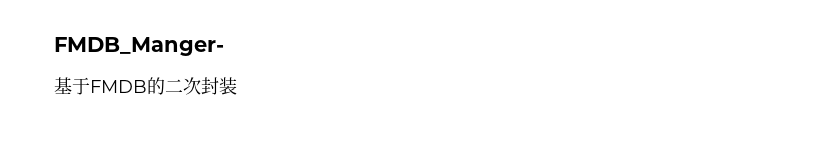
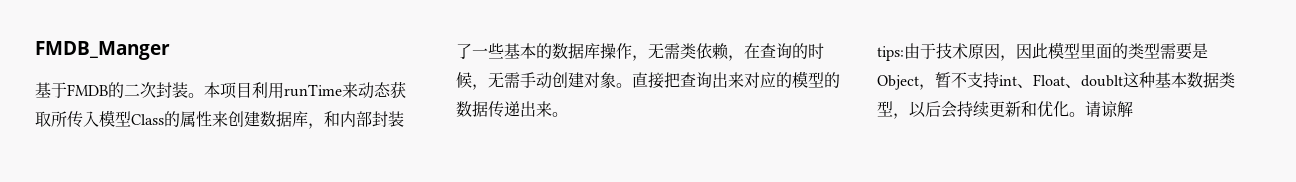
[54,37,224,56] FMDB_Manger- -> [35,41,170,60] FMDB_Manger
(237, 86) none -> [188,81,406,99] [35,110,404,129] [456,43,824,61] [456,71,840,90] [456,101,568,118] [877,42,1208,61] [877,72,1235,90] [877,101,1133,119] 。本项目利用runTime来动态获取所传入模型Class的属性来创建数据库，和内部封装了一些基本的数据库操作，无需类依赖，在查询的时候，无需手动创建对象。直接把查询出来对应的模型的数据传递出来。 // tips:由于技术原因，因此模型里面的类型需要是Object，暂不支持int、Float、doublt这种基本数据类型，以后会持续更新和优化。请谅解

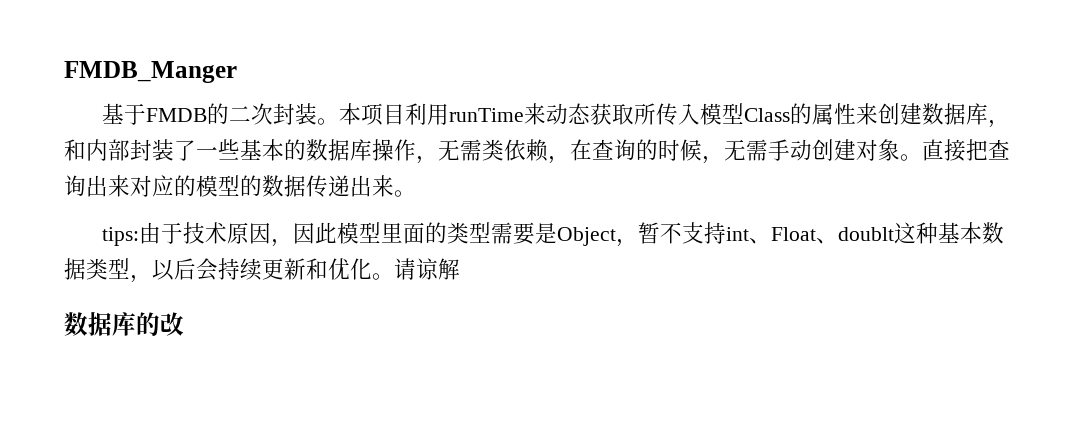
(1133, 109) none -> [64,312,184,336] // 数据库的改

